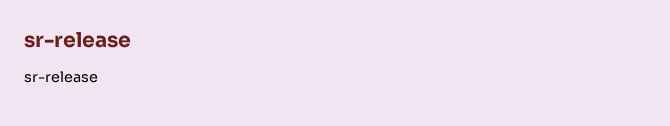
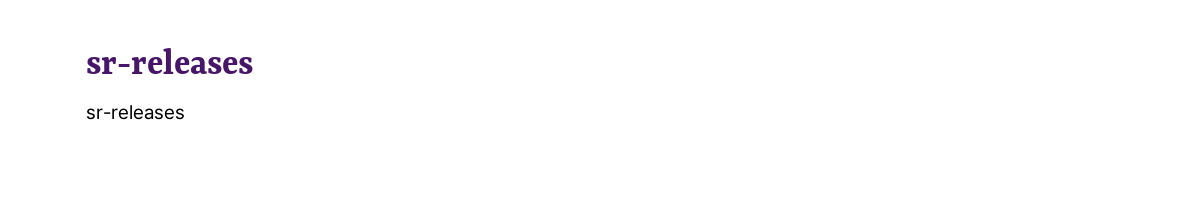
[24,32,131,48] [24,71,98,83] sr-release // sr-release -> [86,48,253,74] [86,105,185,120] sr-releases // sr-releases

